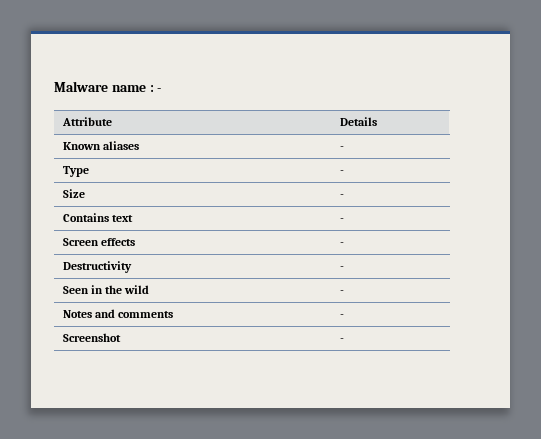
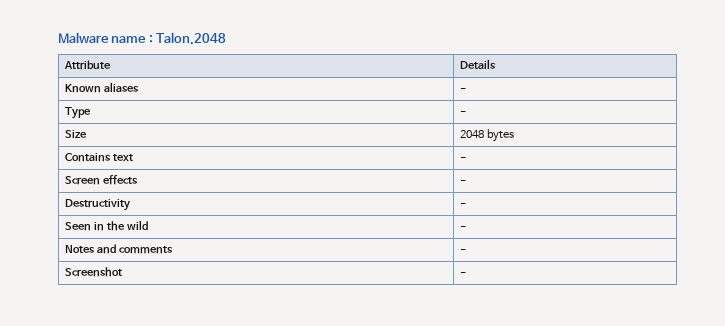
[157,88,162,92] - -> [156,32,227,45] Talon.2048
[339,194,344,198] - -> [459,129,514,142] 2048 bytes

